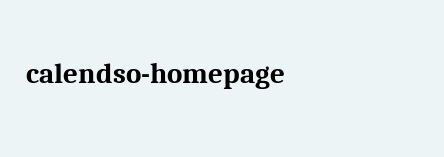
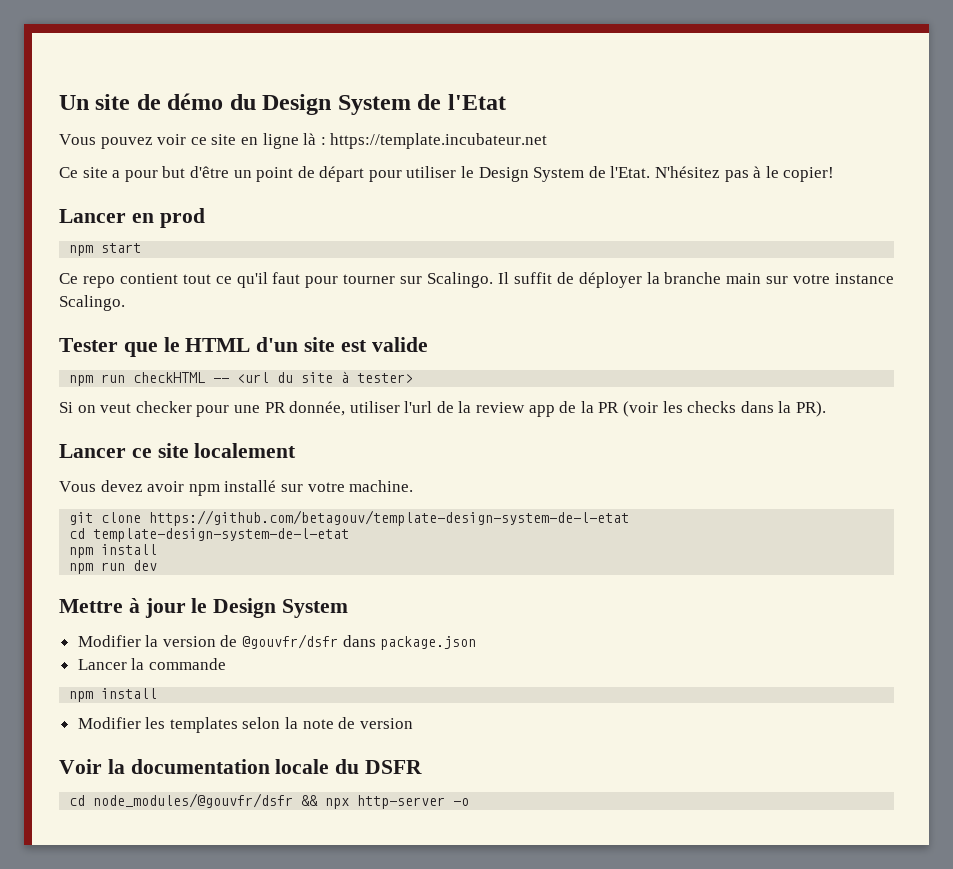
[26,62,285,89] calendso-homepage -> [59,93,506,115] [59,133,548,149] [59,166,835,182] [59,208,205,228] [69,243,142,256] [59,272,894,288] [59,295,125,311] [59,337,428,357] [69,371,414,386] [59,401,826,417] [59,443,297,458] [59,480,414,496] [69,510,630,526] [69,528,350,542] [69,544,158,558] [69,560,158,574] [59,598,349,618] [77,634,477,650] [77,658,226,670] [69,688,158,702] [77,717,413,733] [59,759,423,774] [69,793,470,809] Un site de démo du Design System de l'Etat // Vous pouvez voir ce site en ligne là : https://template.incubateur.net // Ce site a pour but d'être un point de départ pour utiliser le Design System de l'Etat. N'hésitez pas à le copier! // Lancer en prod // npm start // Ce repo contient tout ce qu'il faut pour tourner sur Scalingo. Il suffit de déployer la branche main sur votre instance Scalingo. // Tester que le HTML d'un site est valide // npm run checkHTML -- <url du site à tester> // Si on veut checker pour une PR donnée, utiliser l'url de la review app de la PR (voir les checks dans la PR). // Lancer ce site localement // Vous devez avoir npm installé sur votre machine. // git clone https://github.com/betagouv/template-design-system-de-l-etat // cd template-design-system-de-l-etat // npm install // npm run dev // Mettre à jour le Design System // Modifier la version de @gouvfr/dsfr dans package.json // Lancer la commande // npm install // Modifier les templates selon la note de version // Voir la documentation locale du DSFR // cd node_modules/@gouvfr/dsfr && npx http-server -o

